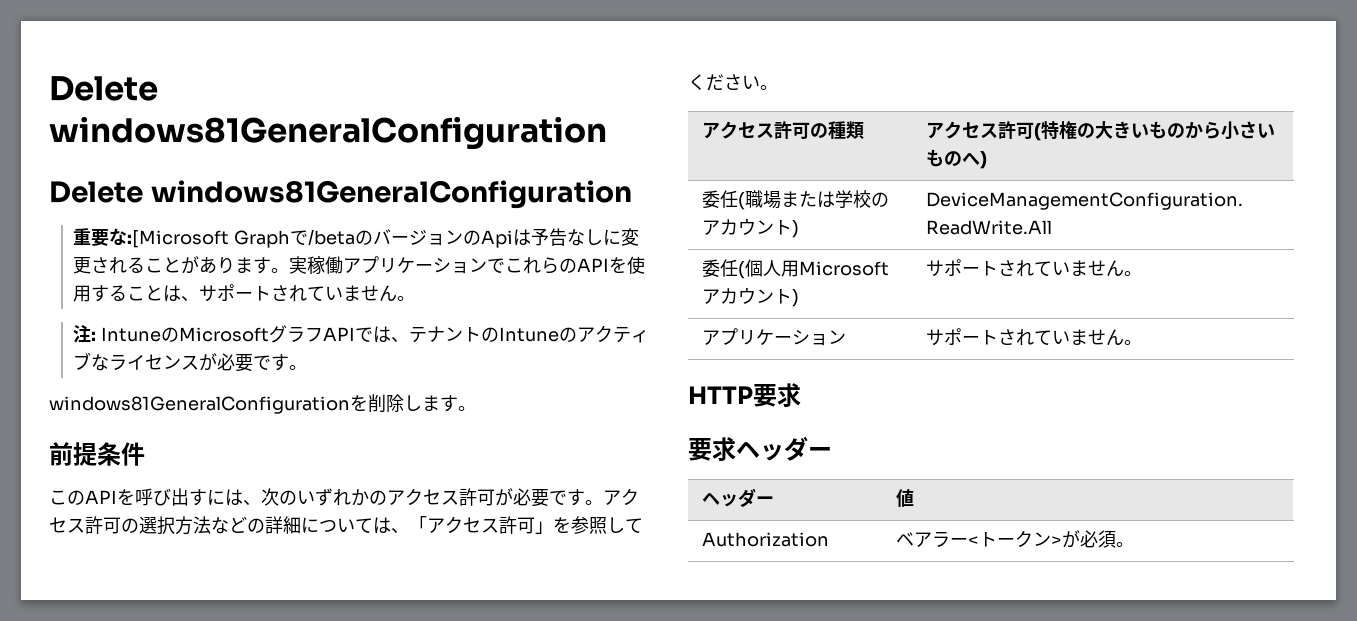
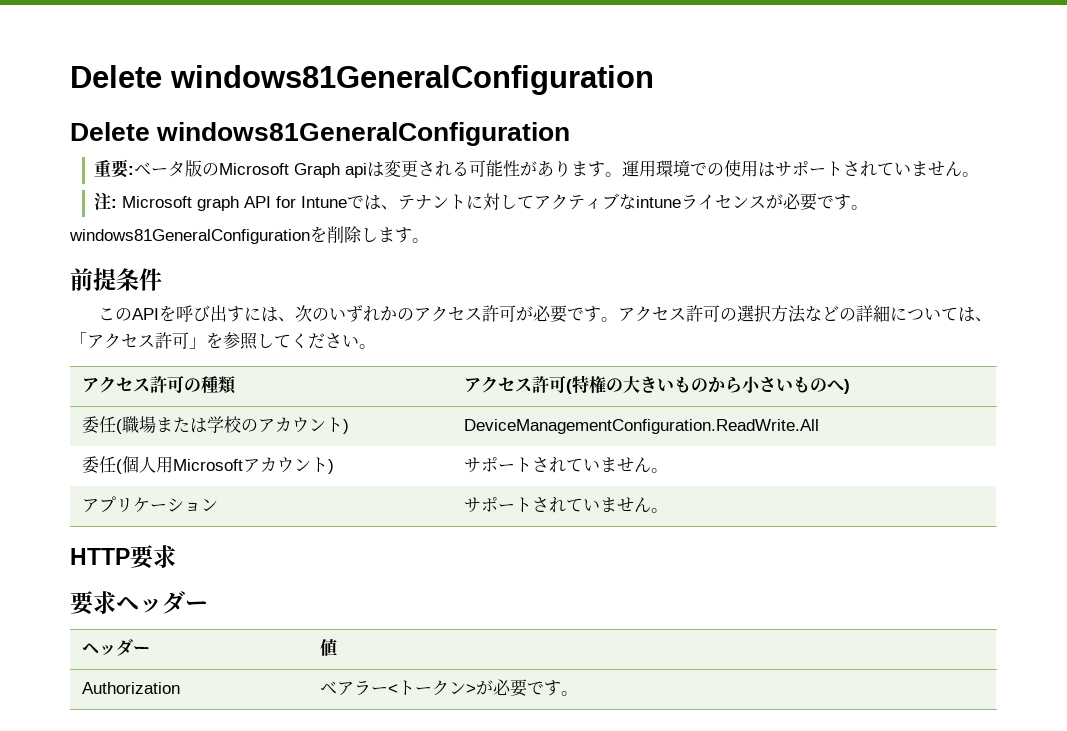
[109,228,622,248] な:[Microsoft Graphで/betaのバージョンのApiは予告なしに -> [128,160,385,178] :ベータ版のMicrosoft Graph apiは
[145,257,182,273] こと -> [469,160,521,177] 可能性
[289,256,646,275] [73,285,200,302] 実稼働アプリケーションでこれらのAPIを使用することは、 -> [622,160,776,177] 運用環境での使用は
[101,325,356,343] IntuneのMicrosoftグラフAPI -> [122,196,348,211] Microsoft graph API for Intune
[481,327,578,342] のIntuneの -> [466,193,535,210] に対して
(110, 362) none -> [636,196,682,208] intune
[1098,530,1117,548] 須 -> [509,679,561,697] 要です

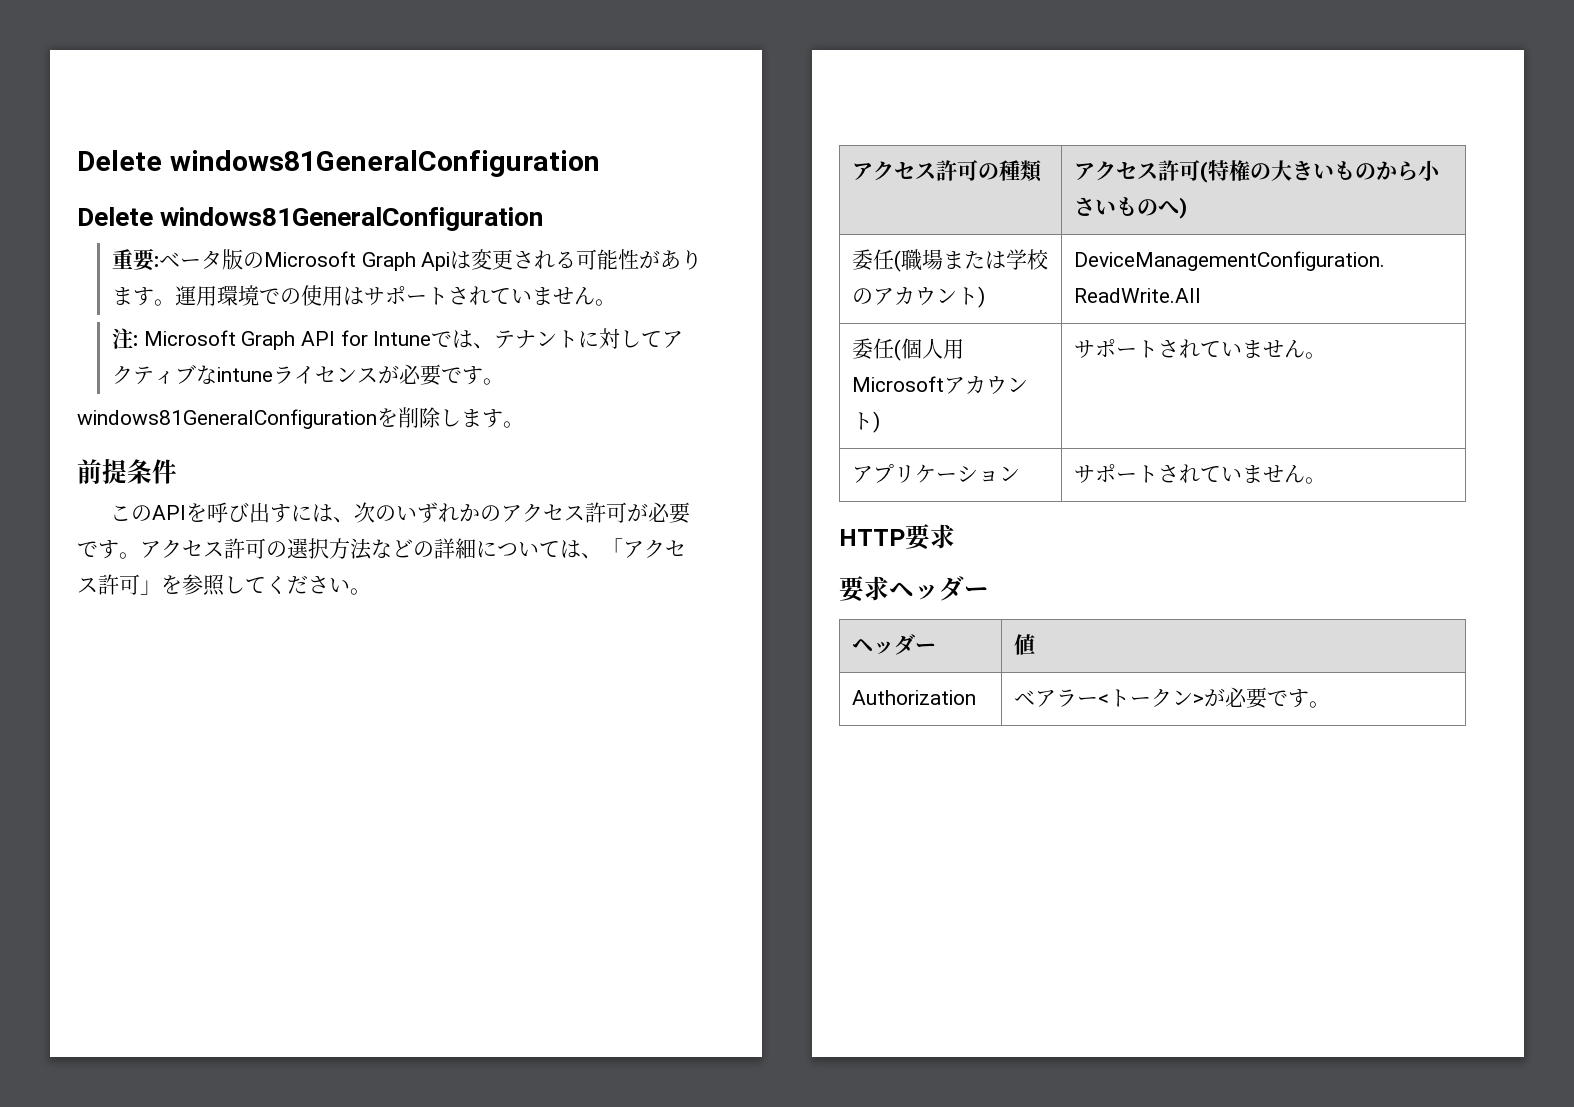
[345,163,368,178] api -> [421,252,451,271] Api
[197,196,240,211] graph -> [241,331,296,350] Graph

